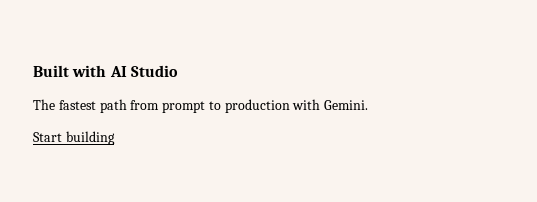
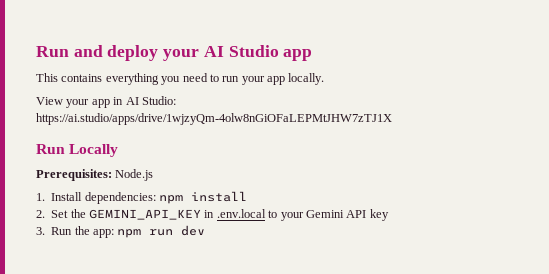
[33,65,178,77] [33,99,369,113] [33,131,115,145] Built with AI Studio // The fastest path from prompt to production with Gemini. // Start building -> [36,45,313,61] [36,73,325,85] [36,96,176,108] [36,113,392,125] [36,144,119,157] [36,169,154,181] [36,191,247,204] [36,209,389,221] [36,225,206,238] Run and deploy your AI Studio app // This contains everything you need to run your app locally. // View your app in AI Studio: https://ai.studio/apps/drive/1wjzyQm-4olw8nGiOFaLEPMtJHW7zTJ1X // Run Locally // Prerequisites: Node.js // 1. Install dependencies: npm install // 2. Set the GEMINI_API_KEY in .env.local to your Gemini API key // 3. Run the app: npm run dev

